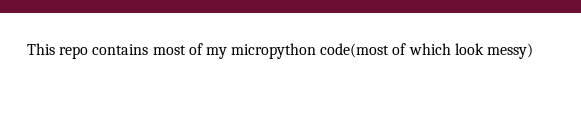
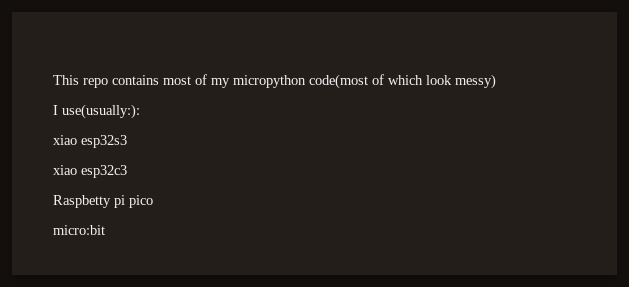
(534, 51) none -> [53,104,140,119] [53,135,127,148] [53,165,127,178] [53,195,153,208] [53,225,105,235] // I use(usually:): // xiao esp32s3 // xiao esp32c3 // Raspbetty pi pico // micro:bit

